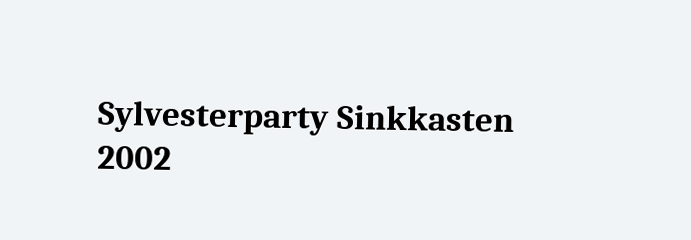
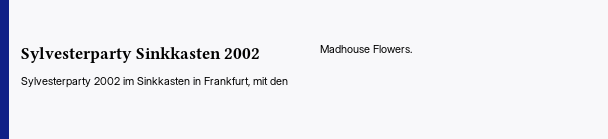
(172, 157) none -> [21,77,288,88] [320,45,412,53] // Sylvesterparty 2002 im Sinkkasten in Frankfurt, mit den Madhouse Flowers.

